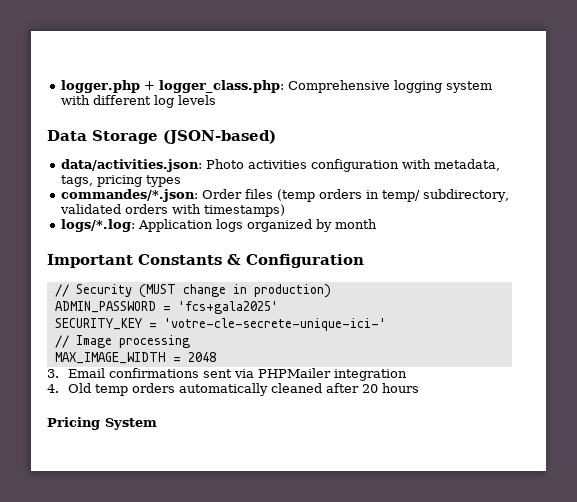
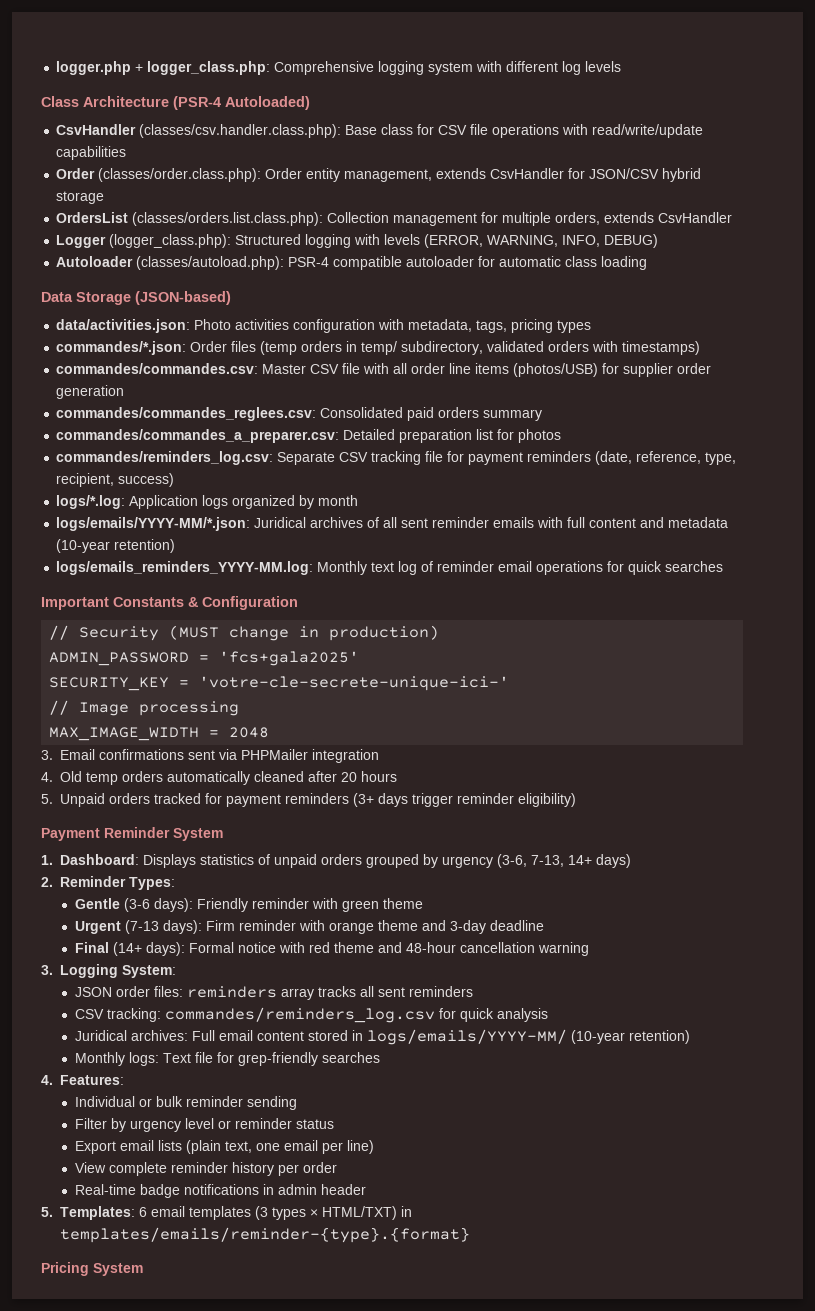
(216, 100) none -> [41,96,310,110] [56,124,704,138] [56,146,127,160] [56,168,702,182] [56,191,105,204] [56,212,733,226] [56,234,659,248] [56,256,648,270] // Class Architecture (PSR-4 Autoloaded) // CsvHandler (classes/csv.handler.class.php): Base class for CSV file operations with read/write/update capabilities // Order (classes/order.class.php): Order entity management, extends CsvHandler for JSON/CSV hybrid storage // OrdersList (classes/orders.list.class.php): Collection management for multiple orders, extends CsvHandler // Logger (logger_class.php): Structured logging with levels (ERROR, WARNING, INFO, DEBUG) // Autoloader (classes/autoload.php): PSR-4 compatible autoloader for automatic class loading
(285, 210) none -> [56,363,712,377] [56,385,125,399] [56,407,543,421] [56,429,562,443] [56,451,737,465] [56,473,175,487] // commandes/commandes.csv: Master CSV file with all order line items (photos/USB) for supplier order generation // commandes/commandes_reglees.csv: Consolidated paid orders summary // commandes/commandes_a_preparer.csv: Detailed preparation list for photos // commandes/reminders_log.csv: Separate CSV tracking file for payment reminders (date, reference, type, recipient, success)
(377, 224) none -> [56,517,729,531] [56,539,176,553] [56,561,724,575] // logs/emails/YYYY-MM/*.json: Juridical archives of all sent reminder emails with full content and metadata (10-year retention) // logs/emails_reminders_YYYY-MM.log: Monthly text log of reminder email operations for quick searches
(419, 388) none -> [41,793,576,807] [41,827,223,841] [41,854,631,868] [41,876,175,890] [74,898,423,912] [74,920,544,934] [74,942,589,956] [41,964,176,978] [74,986,473,1000] [74,1007,548,1023] [74,1029,690,1045] [74,1052,380,1066] [41,1075,124,1085] [74,1096,297,1110] [74,1118,334,1132] [74,1140,374,1154] [74,1162,337,1176] [74,1184,366,1198] [41,1206,412,1220] [60,1227,470,1243] // 5. Unpaid orders tracked for payment reminders (3+ days trigger reminder eligibility) // Payment Reminder System // 1. Dashboard: Displays statistics of unpaid orders grouped by urgency (3-6, 7-13, 14+ days) // 2. Reminder Types: // Gentle (3-6 days): Friendly reminder with green theme // Urgent (7-13 days): Firm reminder with orange theme and 3-day deadline // Final (14+ days): Formal notice with red theme and 48-hour cancellation warning // 3. Logging System: // JSON order files: reminders array tracks all sent reminders // CSV tracking: commandes/reminders_log.csv for quick analysis // Juridical archives: Full email content stored in logs/emails/YYYY-MM/ (10-year retention) // Monthly logs: Text file for grep-friendly searches // 4. Features: // Individual or bulk reminder sending // Filter by urgency level or reminder status // Export email lists (plain text, one email per line) // View complete reminder history per order // Real-time badge notifications in admin header // 5. Templates: 6 email templates (3 types × HTML/TXT) in templates/emails/reminder-{type}.{format}

